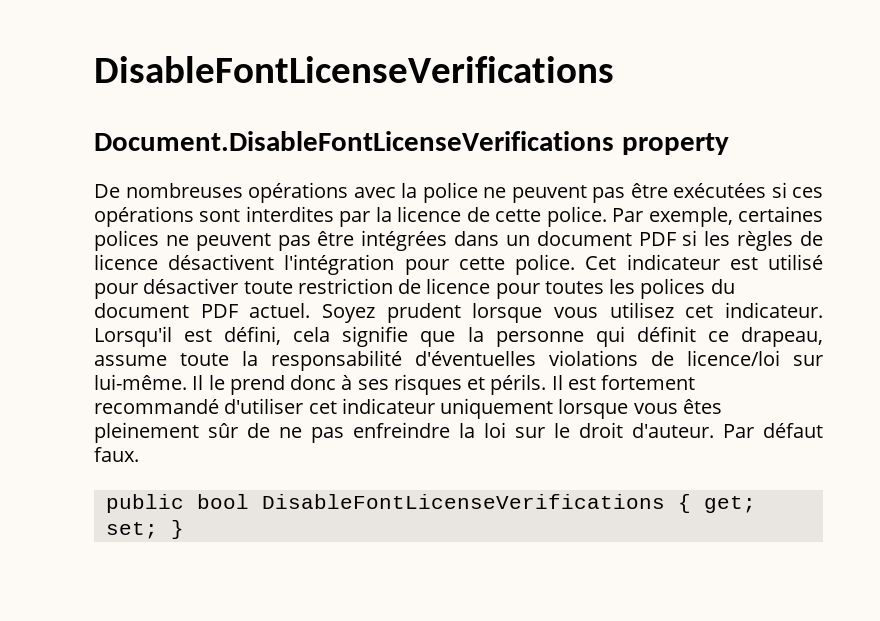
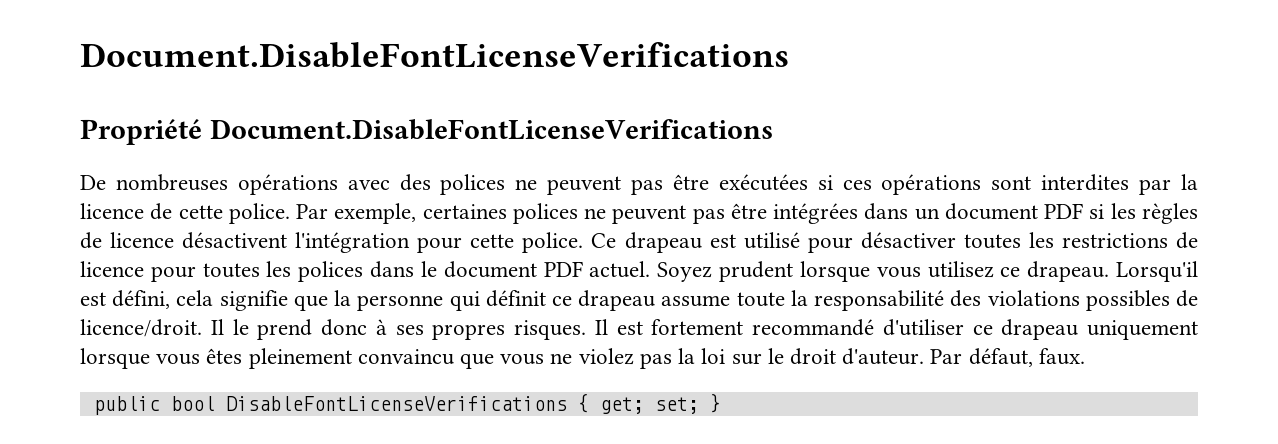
[94,56,614,83] [94,131,729,155] DisableFontLicenseVerifications // Document.DisableFontLicenseVerifications property -> [80,42,789,68] [80,119,773,145] Document.DisableFontLicenseVerifications // Propriété Document.DisableFontLicenseVerifications
[401,182,478,203] la police -> [399,174,506,195] des polices
[585,254,720,270] Cet indicateur -> [591,232,702,253] Ce drapeau
[243,278,393,294] toute restriction -> [963,232,1168,249] toutes les restrictions
[710,279,735,294] du -> [370,261,437,278] dans le
[685,302,823,318] cet indicateur. -> [1000,261,1110,282] ce drapeau.
[741,327,824,347] drapeau, -> [578,290,656,311] drapeau
[415,350,823,366] [94,374,187,390] d'éventuelles violations de licence/loi sur lui-même. -> [950,290,1198,311] [80,319,202,337] des violations possibles de licence/droit.
[393,374,547,395] risques et périls. -> [432,320,586,340] propres risques.
[308,398,435,414] cet indicateur -> [972,319,1079,340] ce drapeau
[208,422,451,443] sûr de ne pas enfreindre -> [357,348,672,369] convaincu que vous ne violez pas
[762,423,823,438] défaut -> [968,348,1033,367] défaut,

